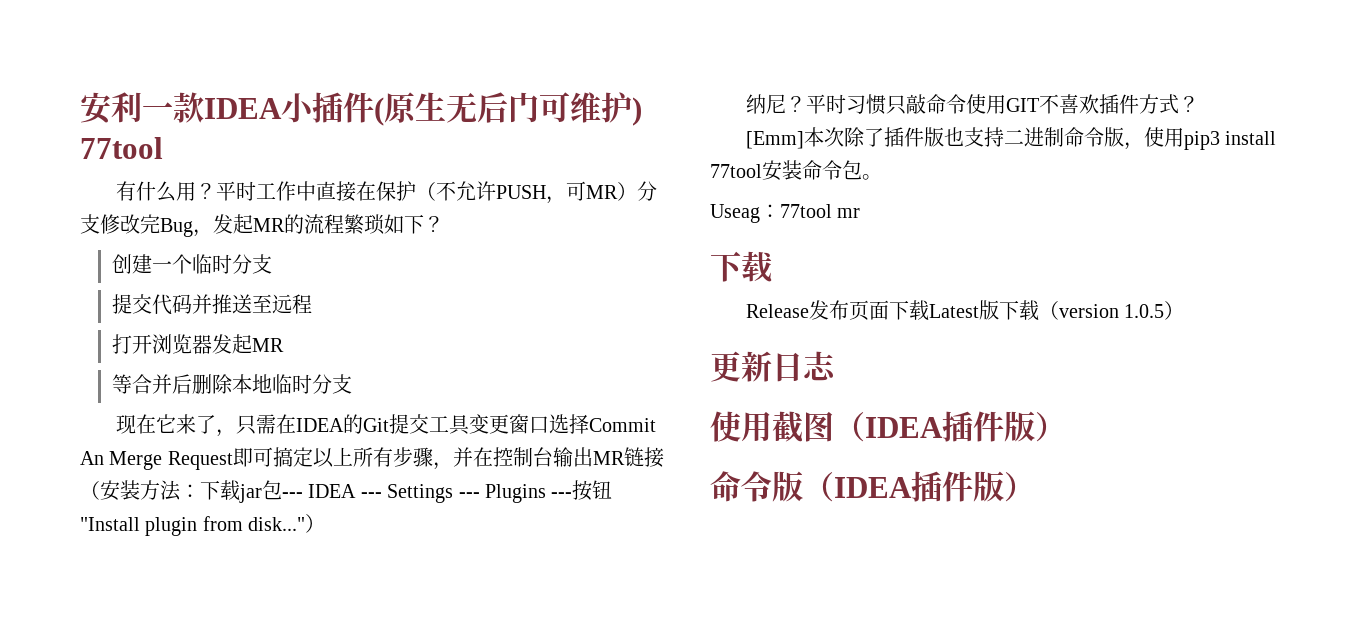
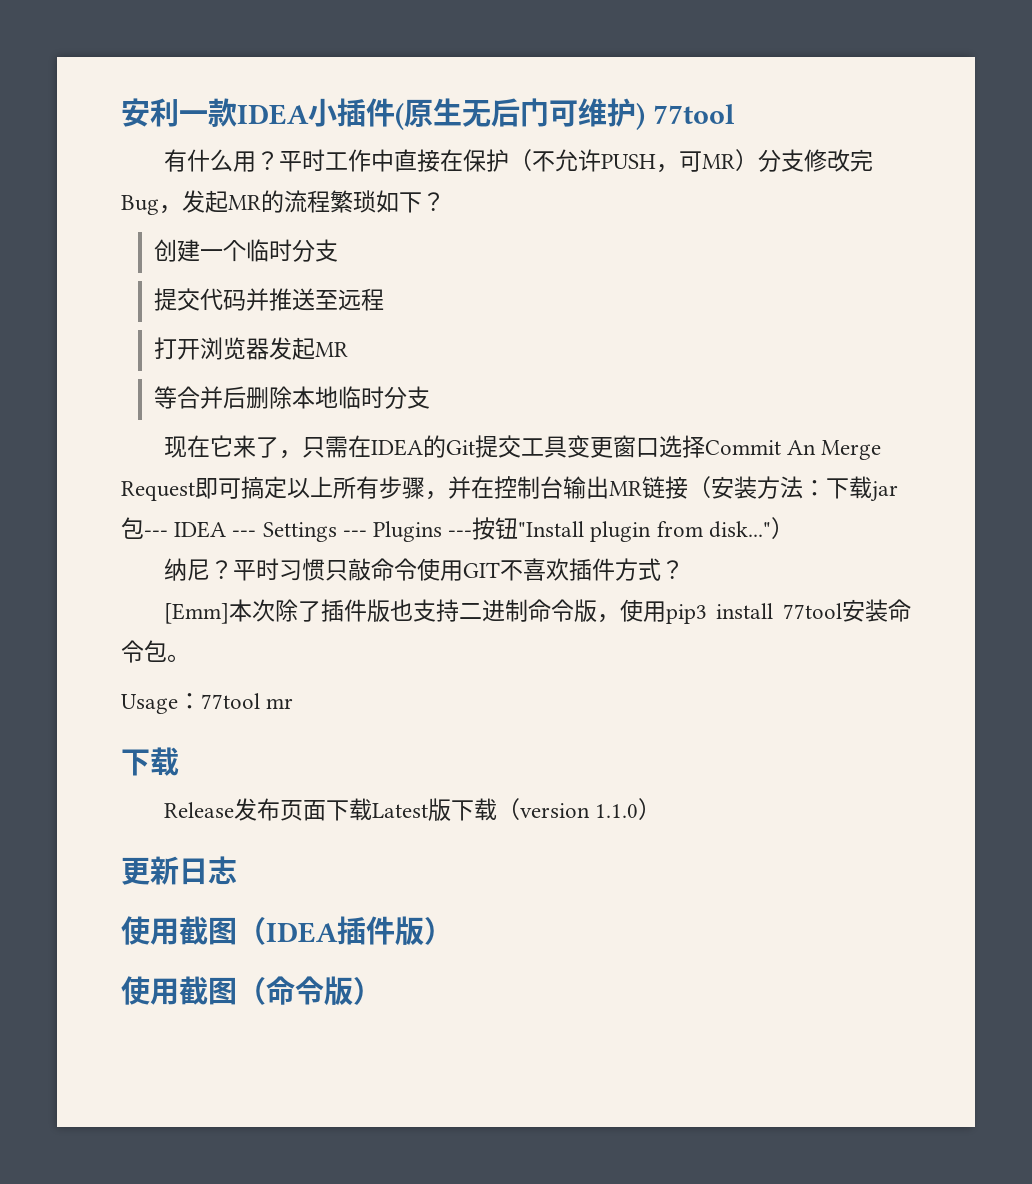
[710,204,760,223] Useag -> [121,694,178,714] Usage
[1124,304,1165,318] 1.0.5 -> [595,804,639,818] 1.1.0
[710,471,973,502] 命令版（IDEA插件 -> [121,976,324,1005] 使用截图（命令

